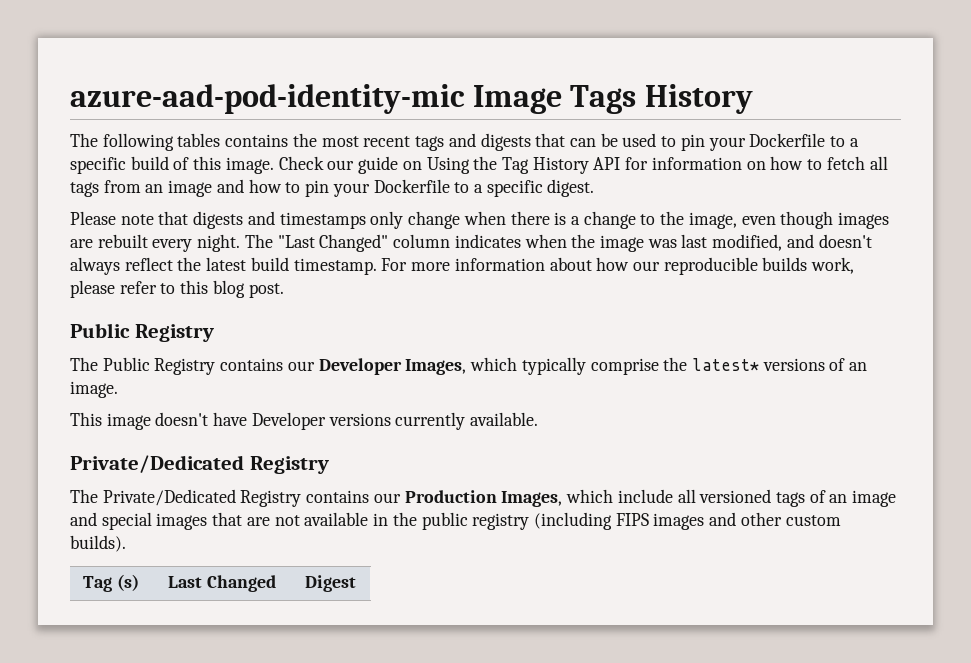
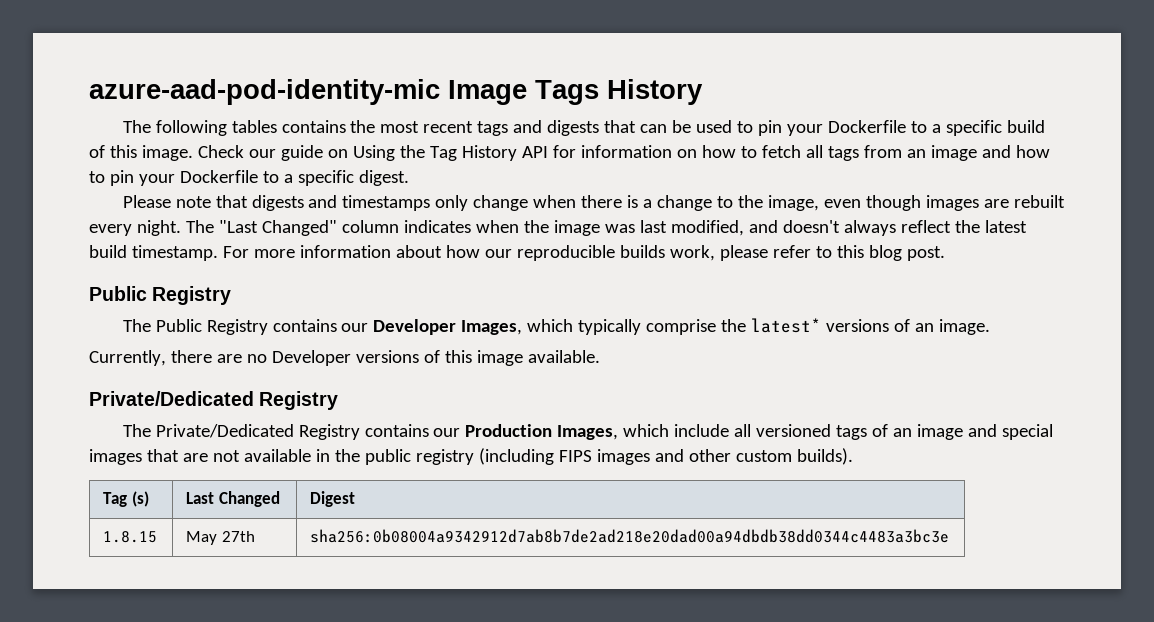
[70,412,466,430] This image doesn't have Developer versions currently -> [89,350,523,366] Currently, there are no Developer versions of this image
(357, 583) none -> [103,531,158,543] [186,531,255,545] [310,529,950,543] // 1.8.15 | May 27th | sha256:0b08004a9342912d7ab8b7de2ad218e20dad00a94dbdb38dd0344c4483a3bc3e

